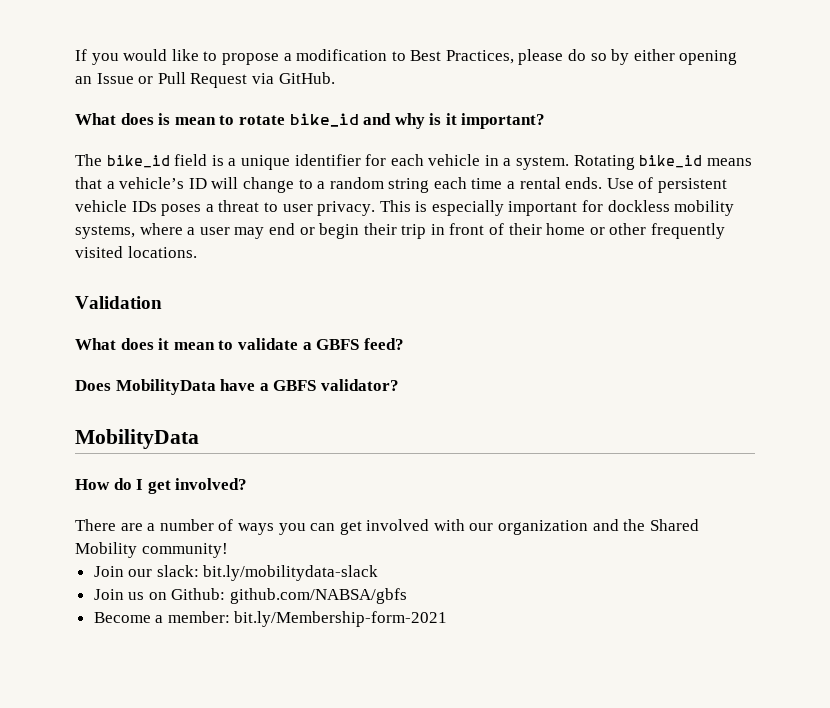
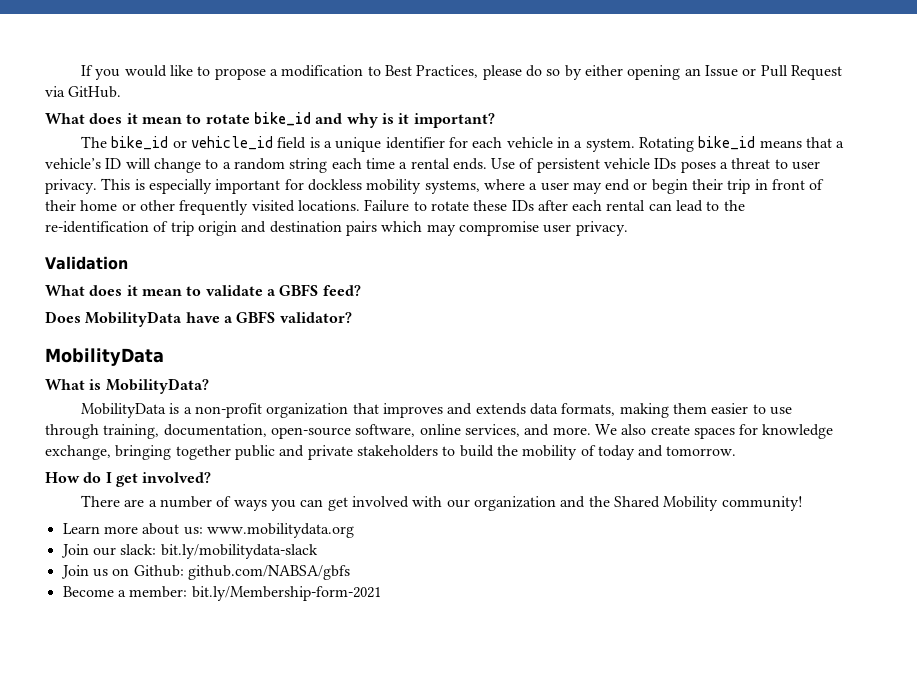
[158,113,171,125] is -> [126,113,138,124] it
(170, 161) none -> [172,136,274,150] or vehicle_id
(197, 252) none -> [364,199,745,212] [45,221,628,236] Failure to rotate these IDs after each rental can lead to the re-identification of trip origin and destination pairs which may compromise user privacy.
(199, 439) none -> [45,378,209,394] [81,403,792,418] [45,424,834,439] [45,445,737,460] // What is MobilityData? // MobilityData is a non-profit organization that improves and extends data formats, making them easier to use through training, documentation, open-source software, online services, and more. We also create spaces for knowledge exchange, bringing together public and private stakeholders to build the mobility of today and tomorrow.
(228, 550) none -> [62,523,354,538] // Learn more about us: www.mobilitydata.org

